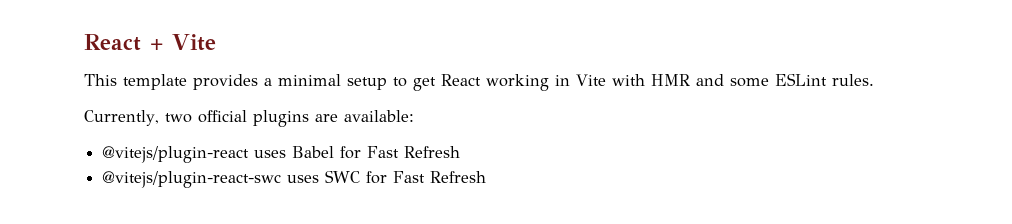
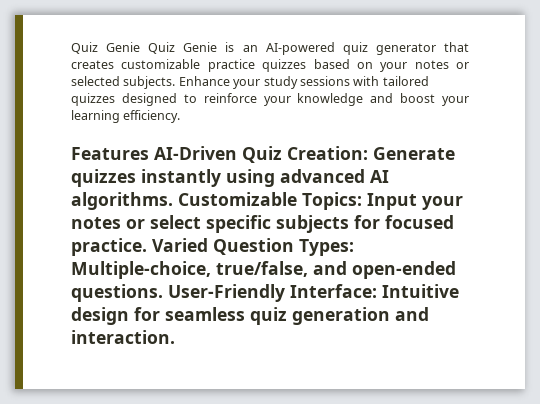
[84,34,216,51] [84,73,874,91] [84,110,414,127] [102,146,461,163] [102,170,487,188] React + Vite // This template provides a minimal setup to get React working in Vite with HMR and some ESLint rules. // Currently, two official plugins are available: // @vitejs/plugin-react uses Babel for Fast Refresh // @vitejs/plugin-react-swc uses SWC for Fast Refresh -> [71,42,469,55] [71,59,469,72] [71,76,429,89] [71,93,469,106] [71,110,181,123] [71,146,455,163] [71,169,389,187] [71,192,463,210] [71,215,454,233] [71,238,354,256] [71,261,456,279] [71,284,459,302] [71,307,429,325] [71,330,175,344] Quiz Genie Quiz Genie is an AI-powered quiz generator that creates customizable practice quizzes based on your notes or selected subjects. Enhance your study sessions with tailored quizzes designed to reinforce your knowledge and boost your learning efficiency. // Features AI-Driven Quiz Creation: Generate quizzes instantly using advanced AI algorithms. Customizable Topics: Input your notes or select specific subjects for focused practice. Varied Question Types: Multiple-choice, true/false, and open-ended questions. User-Friendly Interface: Intuitive design for seamless quiz generation and interaction.

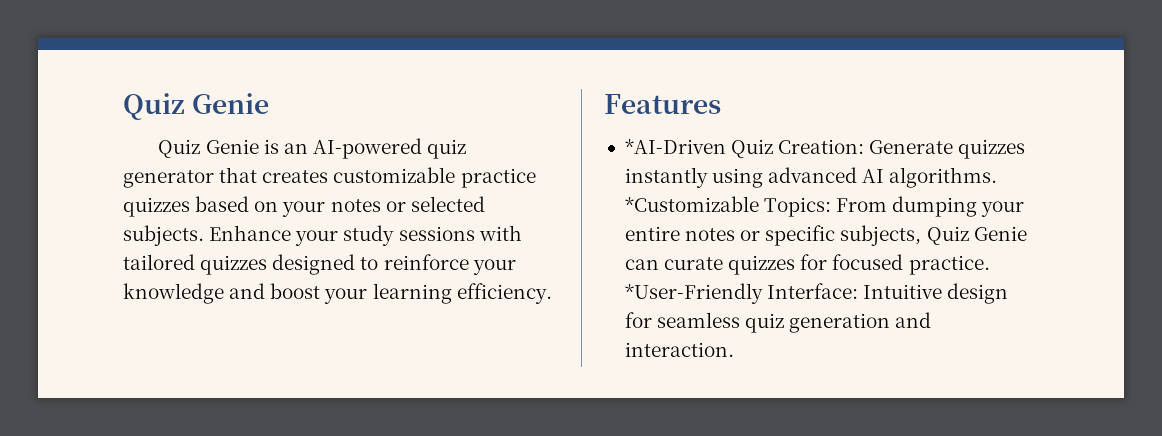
[71,42,141,54] Quiz Genie -> [123,93,270,120] Quiz Genie //
[154,146,237,160] AI-Driven -> [624,139,726,154] // *AI-Driven
[178,192,463,210] [71,215,454,233] [71,238,354,256] [71,261,456,279] [71,284,285,302] Customizable Topics: Input your notes or select specific subjects for focused practice. Varied Question Types: Multiple-choice, true/false, and open-ended questions. User-Friendly -> [624,196,1025,217] [624,225,1027,246] [624,254,990,275] [624,283,763,304] *Customizable Topics: From dumping your entire notes or specific subjects, Quiz Genie can curate quizzes for focused practice. *User-Friendly

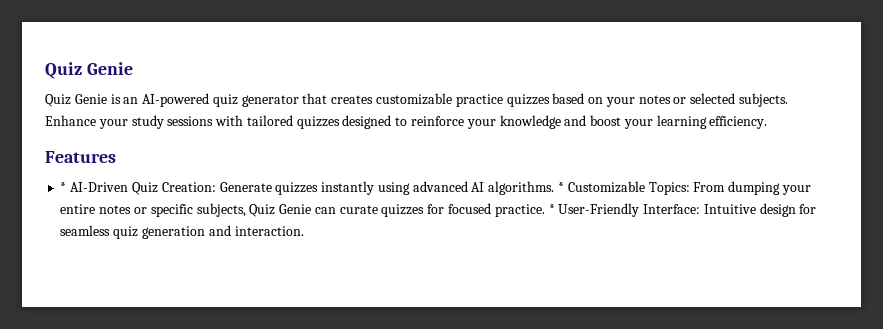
[624,139,726,154] *AI-Driven -> [60,182,129,192] * AI-Driven
[624,196,759,212] *Customizable -> [557,181,645,193] * Customizable
[624,283,763,304] *User-Friendly -> [548,203,640,217] * User-Friendly

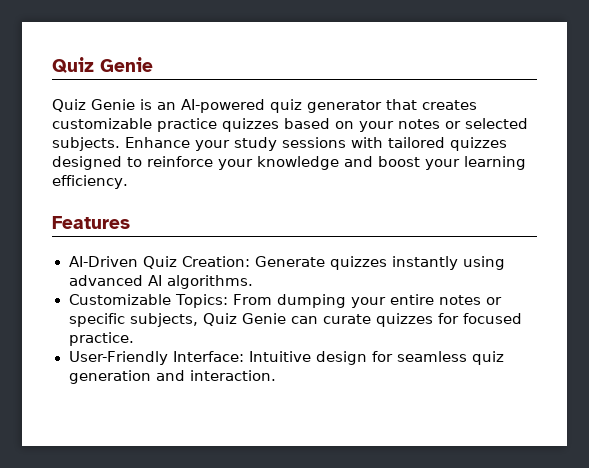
[60,182,67,192] * -> (130, 222) none
[557,182,564,192] * -> (253, 282) //
[548,204,555,214] * -> (134, 339) //

